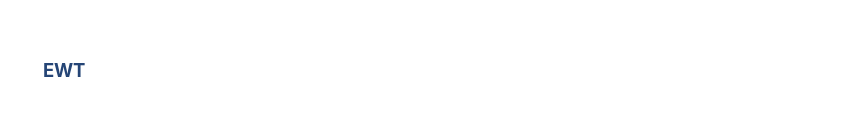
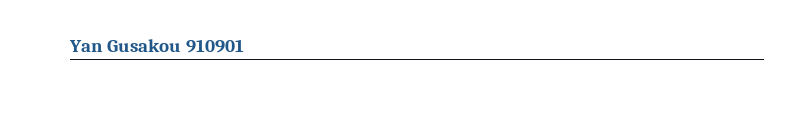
[43,63,85,77] EWT -> [69,39,244,53] Yan Gusakou 910901

